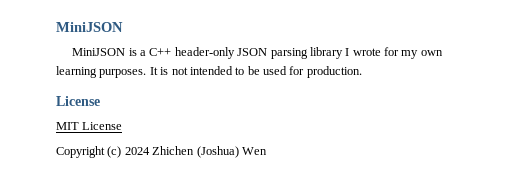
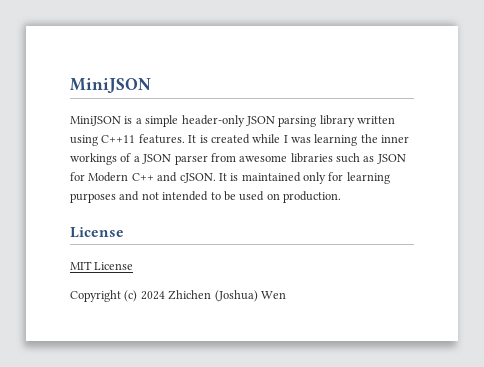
[149,48,172,56] C++ -> [145,115,179,127] simple
[345,47,443,59] [56,66,169,78] I wrote for my own learning purposes. It is -> [357,116,395,124] [70,134,410,146] [70,153,406,165] [70,172,390,184] [70,191,140,203] written using C++11 features. It is created while I was learning the inner workings of a JSON parser from awesome libraries such as JSON for Modern C++ and cJSON. It is maintained only for learning purposes and
[289,66,305,75] for -> [266,193,280,200] on

